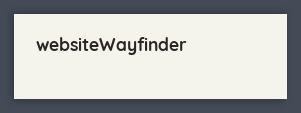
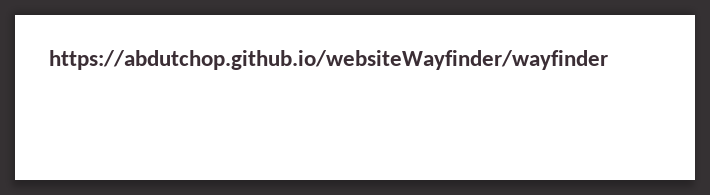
[36,37,187,55] websiteWayfinder -> [49,50,608,70] https://abdutchop.github.io/websiteWayfinder/wayfinder

